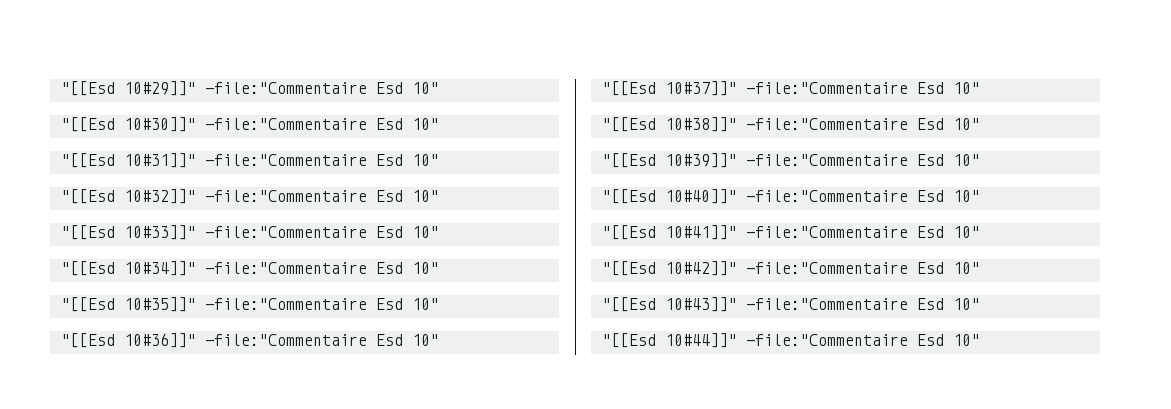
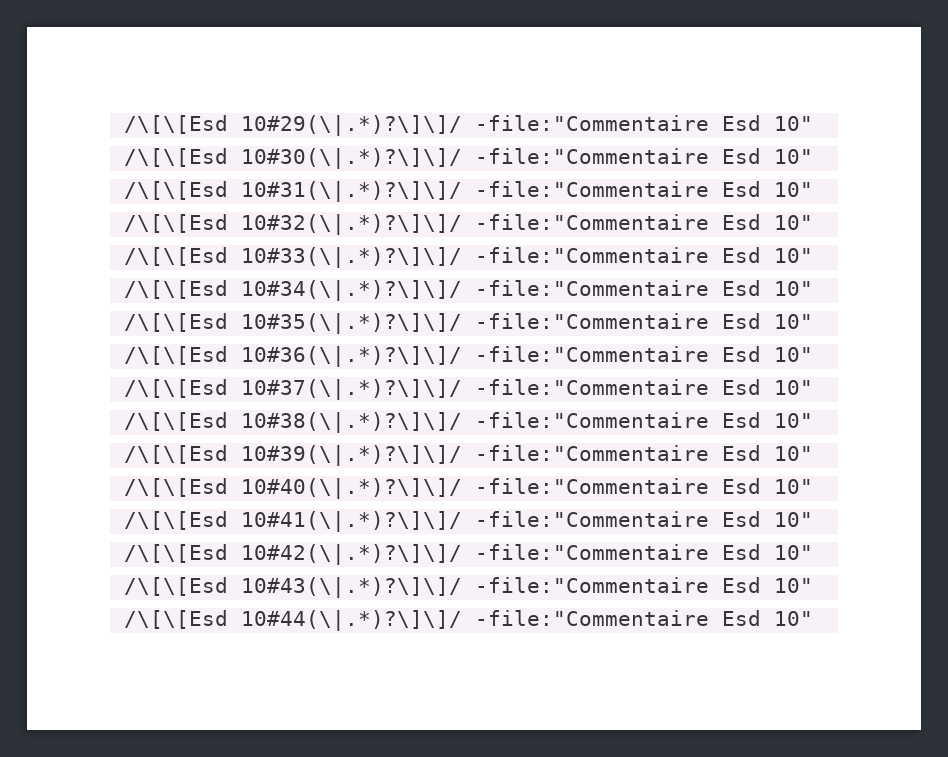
[60,81,439,96] [60,117,439,132] [60,153,439,168] [60,189,439,204] [60,225,439,240] [60,261,439,276] [60,297,439,312] [60,333,439,348] [601,81,980,96] [601,117,980,132] [601,153,980,168] [601,189,980,204] [601,225,980,240] [601,261,980,276] [601,297,980,312] [601,333,737,348] "[[Esd 10#29]]" -file:"Commentaire Esd 10" // "[[Esd 10#30]]" -file:"Commentaire Esd 10" // "[[Esd 10#31]]" -file:"Commentaire Esd 10" // "[[Esd 10#32]]" -file:"Commentaire Esd 10" // "[[Esd 10#33]]" -file:"Commentaire Esd 10" // "[[Esd 10#34]]" -file:"Commentaire Esd 10" // "[[Esd 10#35]]" -file:"Commentaire Esd 10" // "[[Esd 10#36]]" -file:"Commentaire Esd 10" // "[[Esd 10#37]]" -file:"Commentaire Esd 10" // "[[Esd 10#38]]" -file:"Commentaire Esd 10" // "[[Esd 10#39]]" -file:"Commentaire Esd 10" // "[[Esd 10#40]]" -file:"Commentaire Esd 10" // "[[Esd 10#41]]" -file:"Commentaire Esd 10" // "[[Esd 10#42]]" -file:"Commentaire Esd 10" // "[[Esd 10#43]]" -file:"Commentaire Esd 10" // "[[Esd 10#44]]" -> [123,115,813,136] [123,148,813,169] [123,181,813,202] [123,214,813,235] [123,247,813,268] [123,280,813,301] [123,313,813,334] [123,346,813,367] [123,379,813,400] [123,412,813,433] [123,445,813,466] [123,478,813,499] [123,511,813,532] [123,544,813,565] [123,577,813,598] [123,610,462,631] /\[\[Esd 10#29(\|.*)?\]\]/ -file:"Commentaire Esd 10" // /\[\[Esd 10#30(\|.*)?\]\]/ -file:"Commentaire Esd 10" // /\[\[Esd 10#31(\|.*)?\]\]/ -file:"Commentaire Esd 10" // /\[\[Esd 10#32(\|.*)?\]\]/ -file:"Commentaire Esd 10" // /\[\[Esd 10#33(\|.*)?\]\]/ -file:"Commentaire Esd 10" // /\[\[Esd 10#34(\|.*)?\]\]/ -file:"Commentaire Esd 10" // /\[\[Esd 10#35(\|.*)?\]\]/ -file:"Commentaire Esd 10" // /\[\[Esd 10#36(\|.*)?\]\]/ -file:"Commentaire Esd 10" // /\[\[Esd 10#37(\|.*)?\]\]/ -file:"Commentaire Esd 10" // /\[\[Esd 10#38(\|.*)?\]\]/ -file:"Commentaire Esd 10" // /\[\[Esd 10#39(\|.*)?\]\]/ -file:"Commentaire Esd 10" // /\[\[Esd 10#40(\|.*)?\]\]/ -file:"Commentaire Esd 10" // /\[\[Esd 10#41(\|.*)?\]\]/ -file:"Commentaire Esd 10" // /\[\[Esd 10#42(\|.*)?\]\]/ -file:"Commentaire Esd 10" // /\[\[Esd 10#43(\|.*)?\]\]/ -file:"Commentaire Esd 10" // /\[\[Esd 10#44(\|.*)?\]\]/

